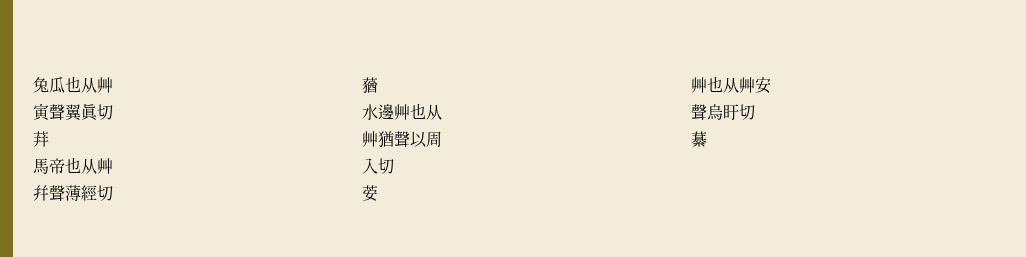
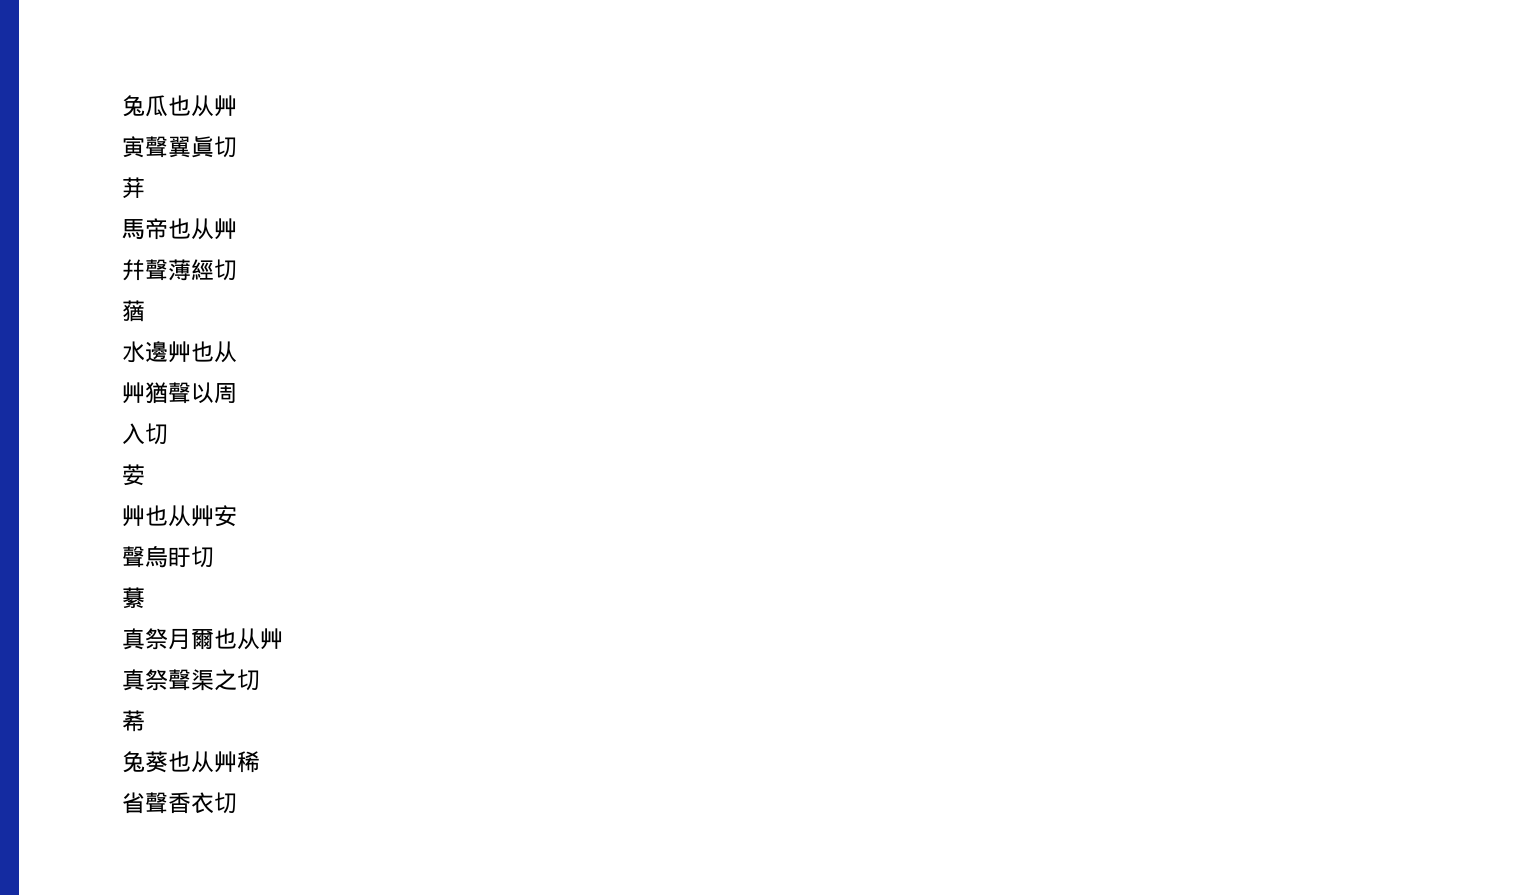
(707, 139) none -> [122,628,283,650] [122,669,260,691] [122,710,145,732] [122,751,260,773] [122,792,237,814] // 真祭月爾也从艸 // 真祭聲渠之切 // 莃 // 兔葵也从艸稀 // 省聲香衣切

